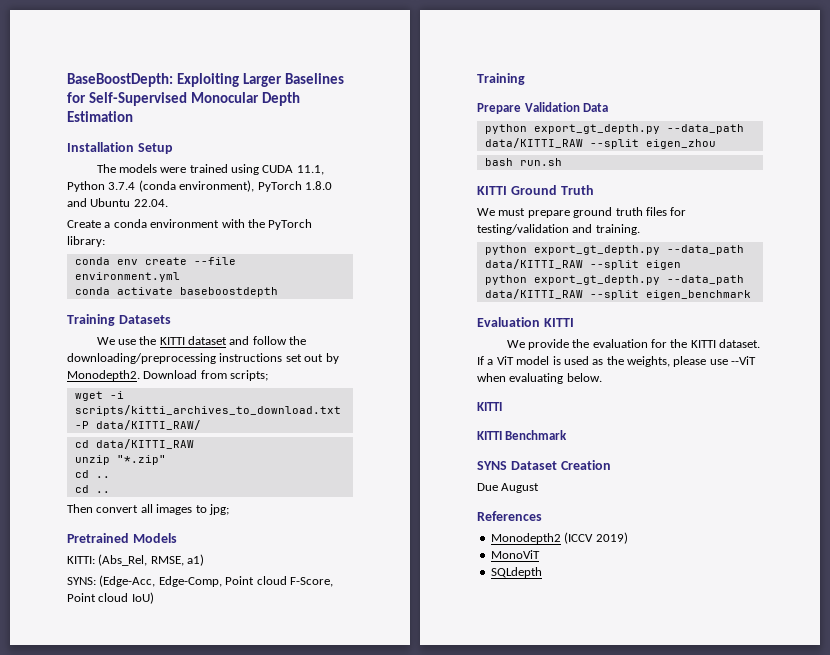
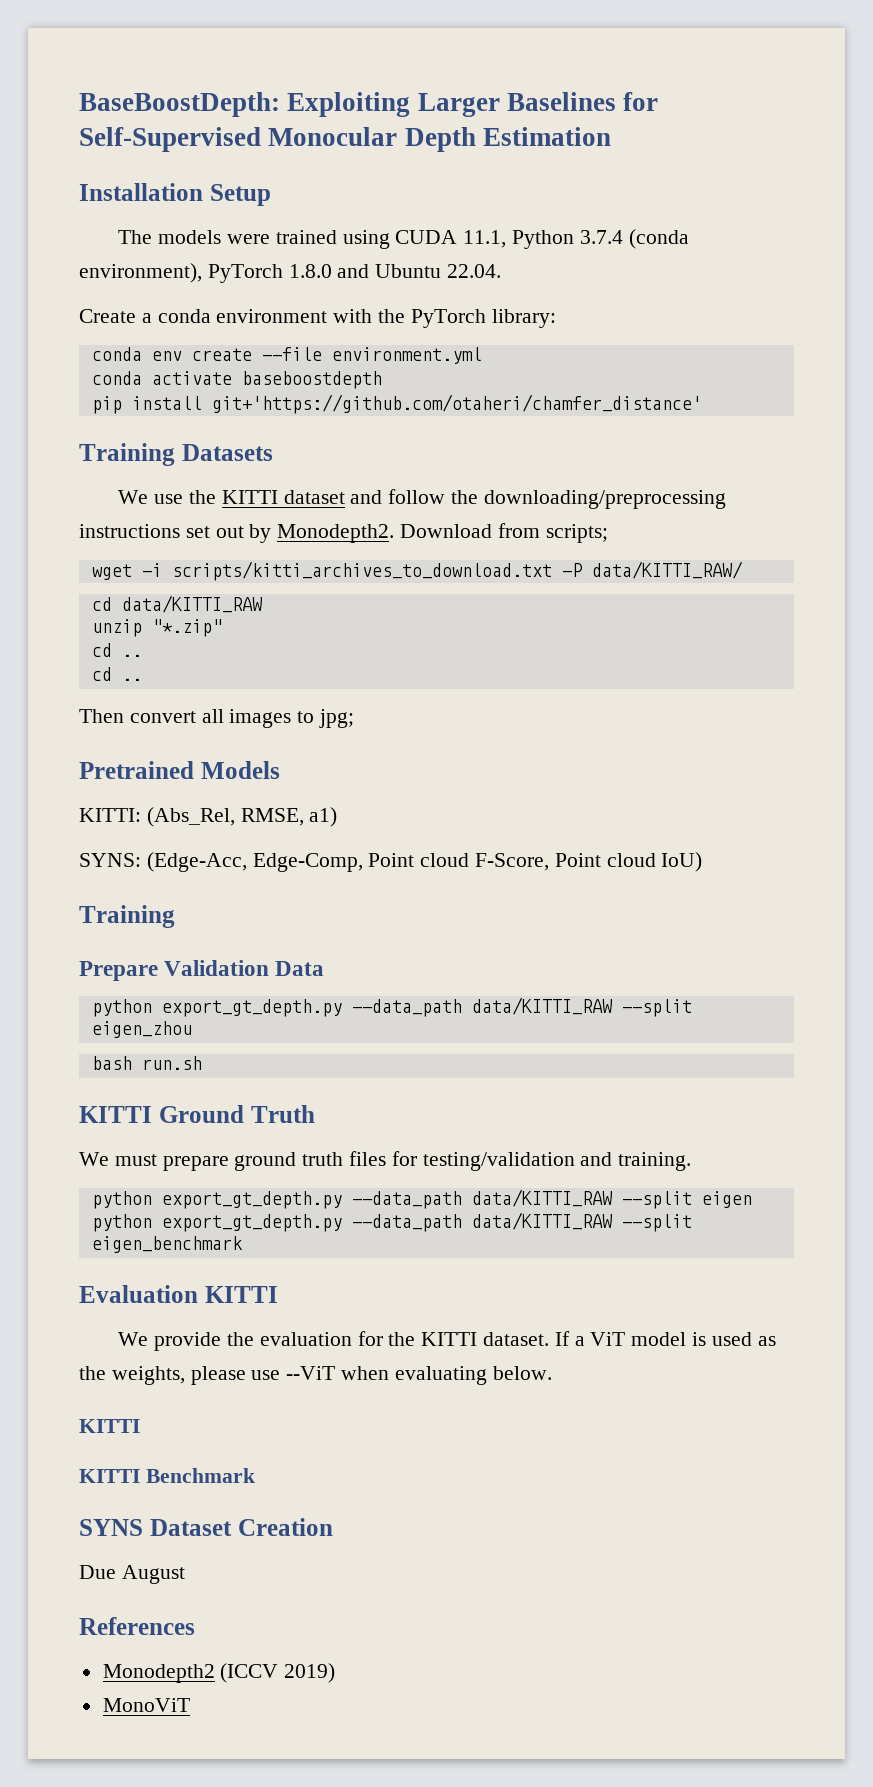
(278, 292) none -> [91,394,702,414] // pip install git+'https://github.com/otaheri/chamfer_distance'
[490,567,542,578] // SQLdepth -> (190, 1705) none

